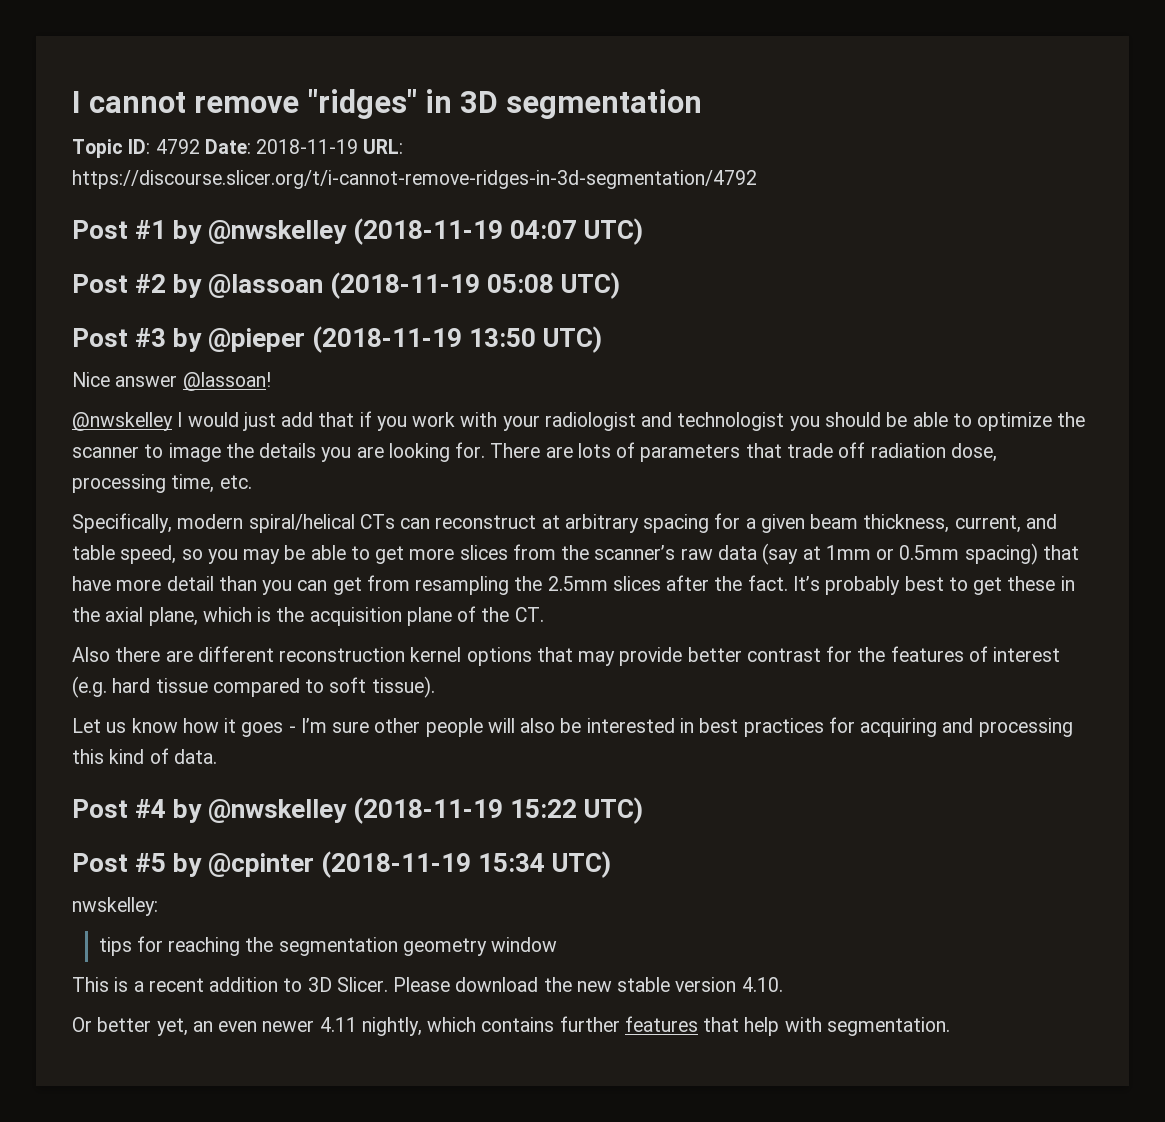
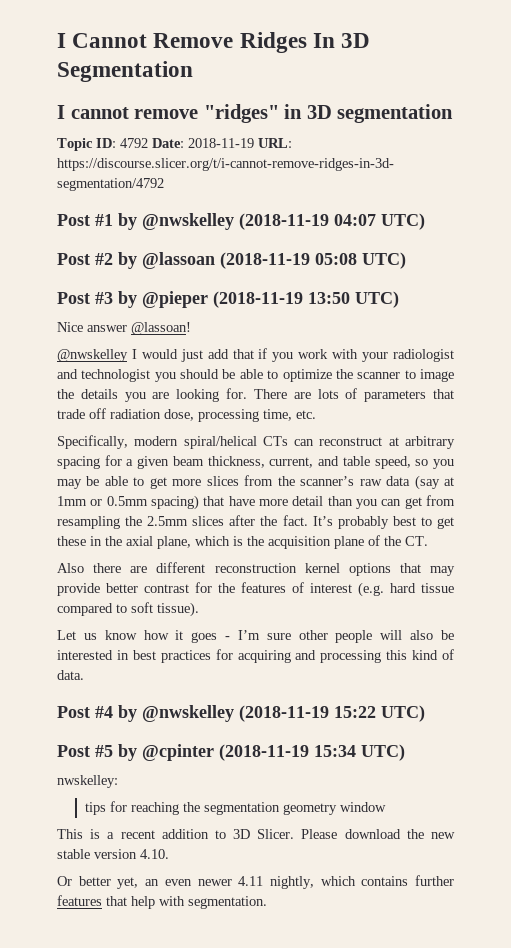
[72,91,81,113] I -> [57,32,371,53] [57,61,193,82] [57,105,65,119] I Cannot Remove Ridges In 3D Segmentation // I

